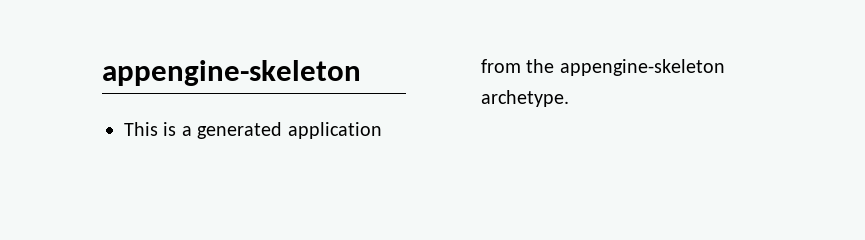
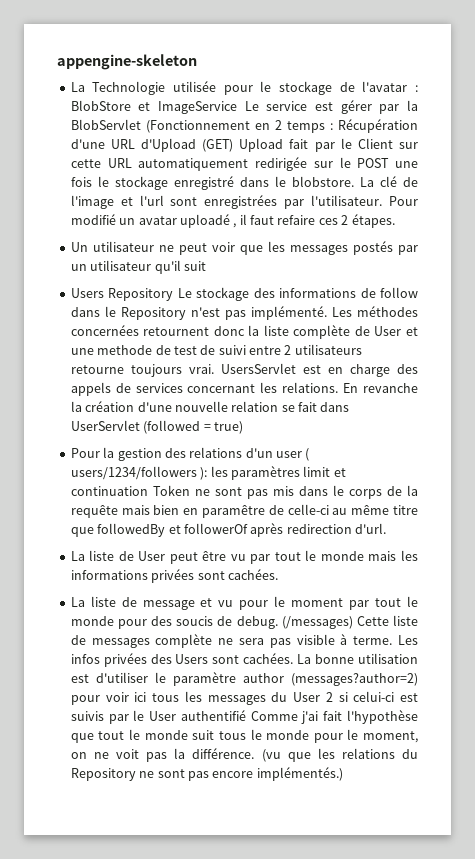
[124,122,382,139] [481,59,725,76] [481,90,569,107] This is a generated application from the appengine-skeleton archetype. -> [70,81,418,95] [70,100,418,114] [70,119,418,133] [70,138,419,152] [70,157,418,171] [70,176,418,190] [70,195,418,209] [70,214,395,228] [70,241,418,255] [70,260,206,274] [70,287,419,301] [70,306,418,320] [70,325,418,339] [70,344,362,355] [70,363,418,377] [70,382,418,396] [70,401,350,412] [70,420,243,434] [70,447,310,461] [70,466,346,480] [70,485,418,499] [70,504,418,518] [70,523,386,537] [70,550,418,564] [70,569,278,583] [70,596,419,610] [70,615,418,629] [70,634,418,648] [70,653,418,667] [70,672,418,686] [70,691,418,705] [70,710,418,724] [70,729,418,743] [70,748,418,762] [70,767,343,781] La Technologie utilisée pour le stockage de l'avatar : BlobStore et ImageService Le service est gérer par la BlobServlet (Fonctionnement en 2 temps : Récupération d'une URL d'Upload (GET) Upload fait par le Client sur cette URL automatiquement redirigée sur le POST une fois le stockage enregistré dans le blobstore. La clé de l'image et l'url sont enregistrées par l'utilisateur. Pour modifié un avatar uploadé , il faut refaire ces 2 étapes. // Un utilisateur ne peut voir que les messages postés par un utilisateur qu'il suit // Users Repository Le stockage des informations de follow dans le Repository n'est pas implémenté. Les méthodes concernées retournent donc la liste complète de User et une methode de test de suivi entre 2 utilisateurs retourne toujours vrai. UsersServlet est en charge des appels de services concernant les relations. En revanche la création d'une nouvelle relation se fait dans UserServlet (followed = true) // Pour la gestion des relations d'un user ( users/1234/followers ): les paramètres limit et continuation Token ne sont pas mis dans le corps de la requête mais bien en paramêtre de celle-ci au même titre que followedBy et followerOf après redirection d'url. // La liste de User peut être vu par tout le monde mais les informations privées sont cachées. // La liste de message et vu pour le moment par tout le monde pour des soucis de debug. (/messages) Cette liste de messages complète ne sera pas visible à terme. Les infos privées des Users sont cachées. La bonne utilisation est d'utiliser le paramètre author (messages?author=2) pour voir ici tous les messages du User 2 si celui-ci est suivis par le User authentifié Comme j'ai fait l'hypothèse que tout le monde suit tous le monde pour le moment, on ne voit pas la différence. (vu que les relations du Repository ne sont pas encore implémentés.)

